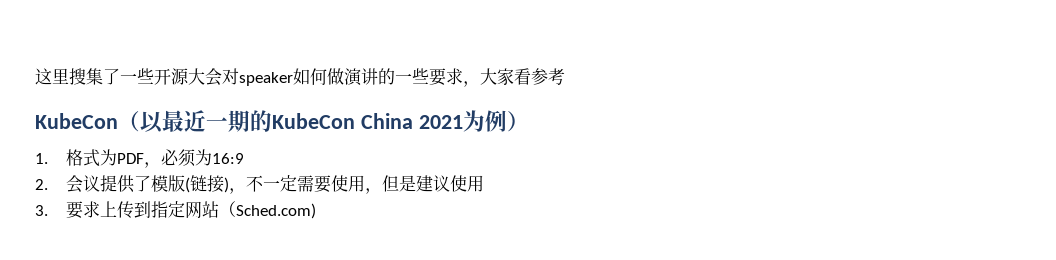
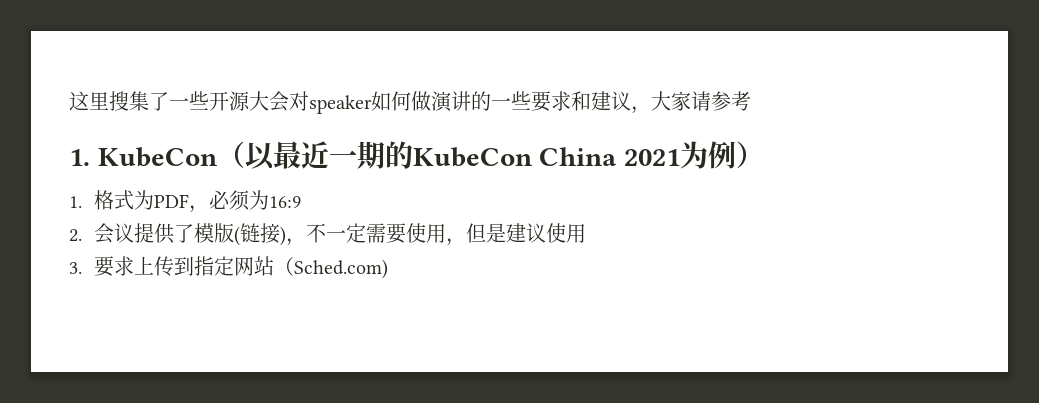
[463,68,531,87] ，大家看 -> [571,91,711,114] 和建议，大家请
(565, 76) none -> [69,149,90,166] 1.

